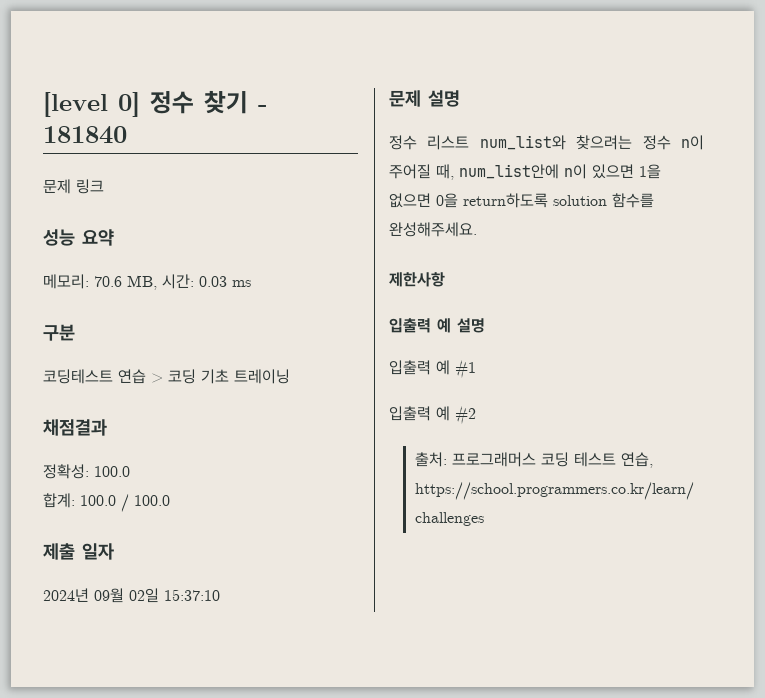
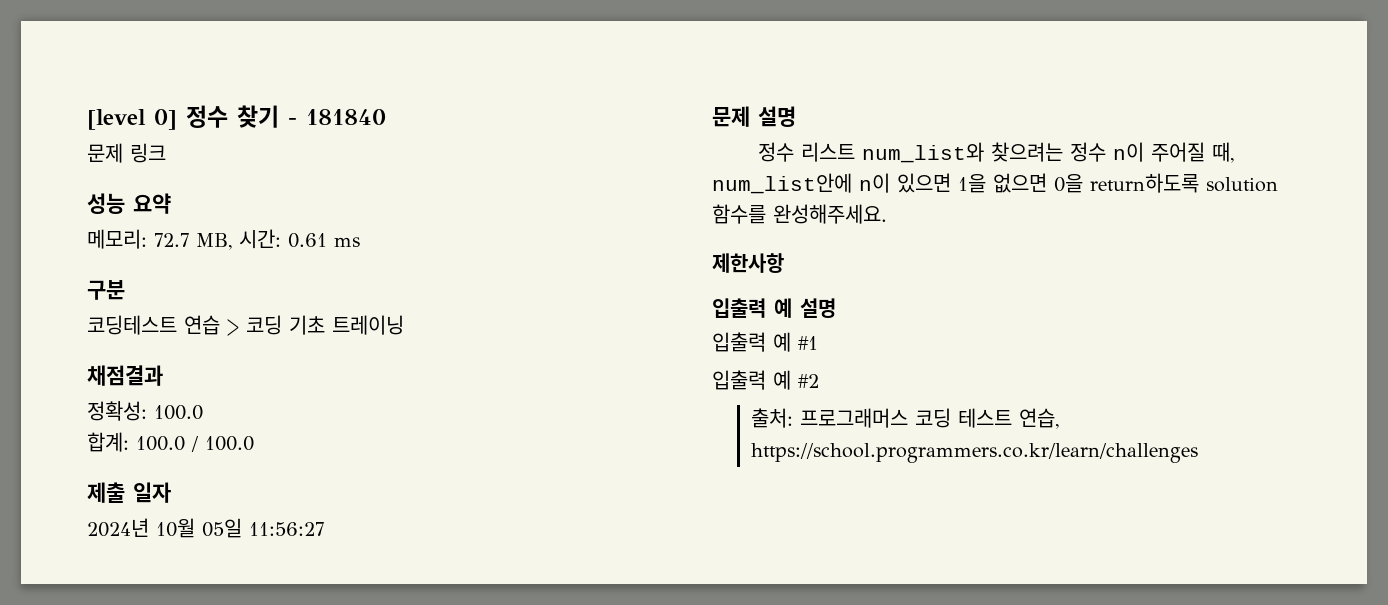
[94,276,122,287] 70.6 -> [154,233,189,247] 72.7
[199,276,227,287] 0.03 -> [288,233,327,248] 0.61
[94,588,220,603] 09월 02일 15:37:10 -> [156,518,324,538] 10월 05일 11:56:27

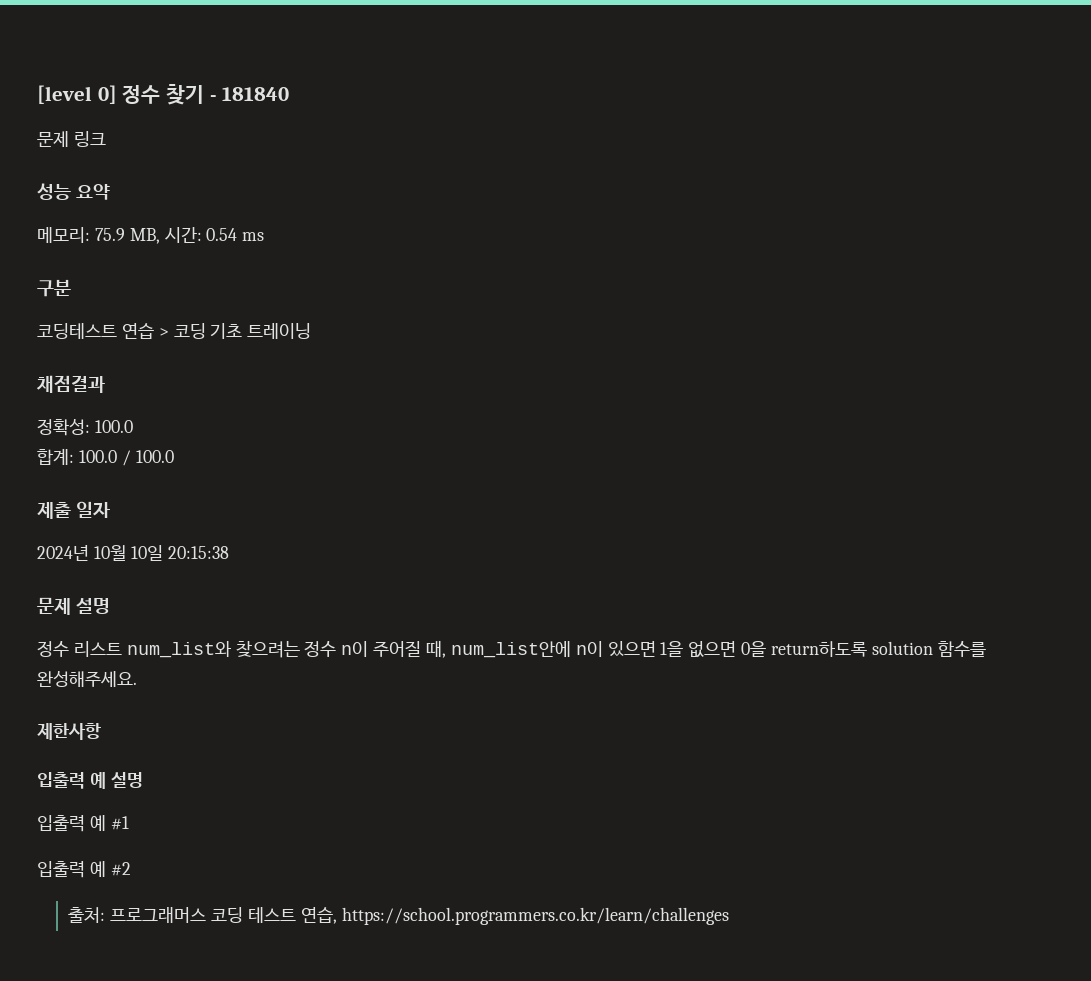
[154,233,189,247] 72.7 -> [94,228,125,241] 75.9
[288,233,327,248] 0.61 -> [206,228,238,241] 0.54
[202,518,324,538] 05일 11:56:27 -> [130,545,229,561] 10일 20:15:38

